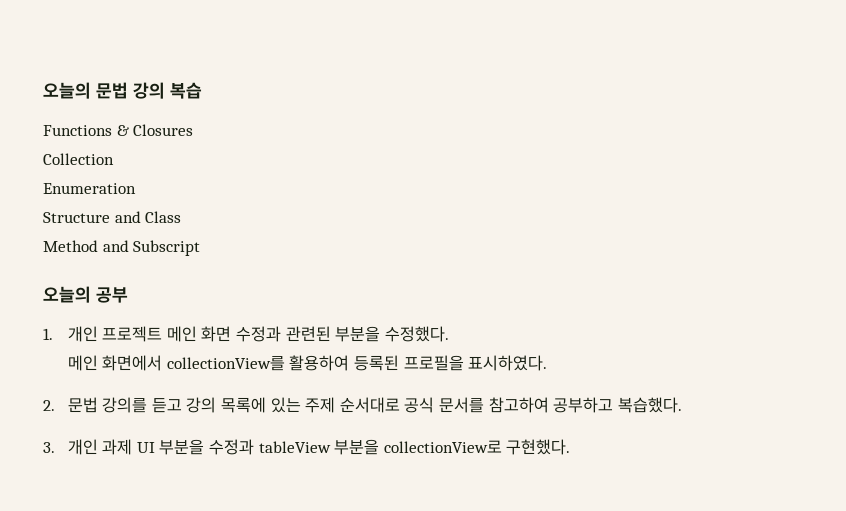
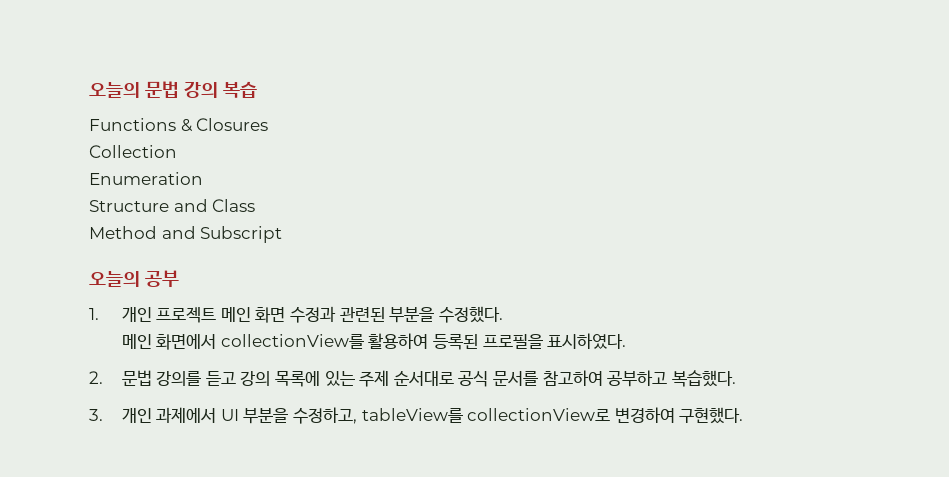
[102,439,133,455] 과제 -> [156,407,217,423] 과제에서
[208,439,502,455] 수정과 tableView 부분을 collectionView로 -> [293,407,675,424] 수정하고, tableView를 collectionView로 변경하여

